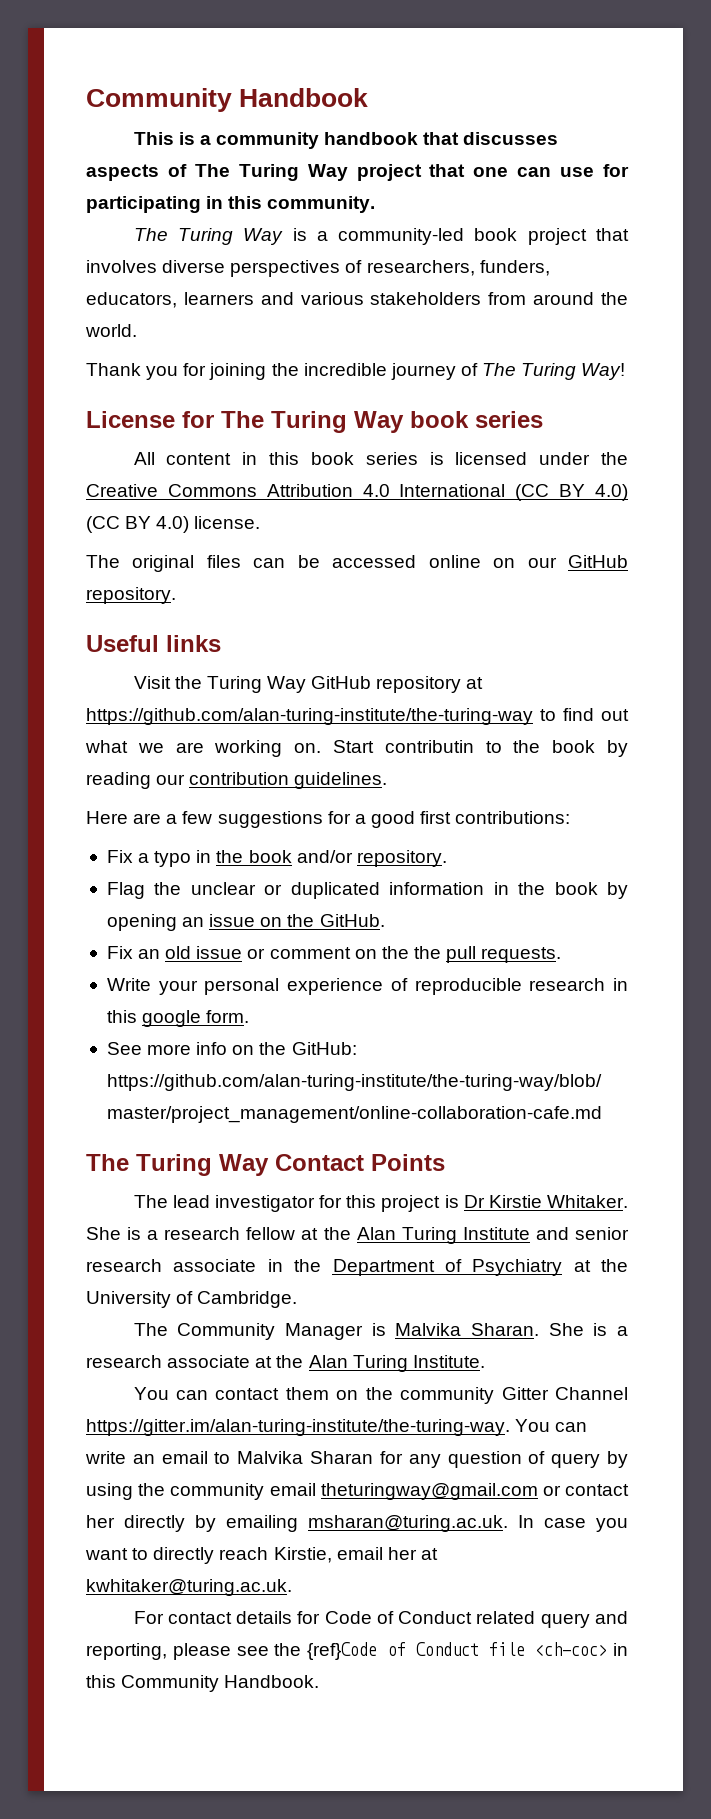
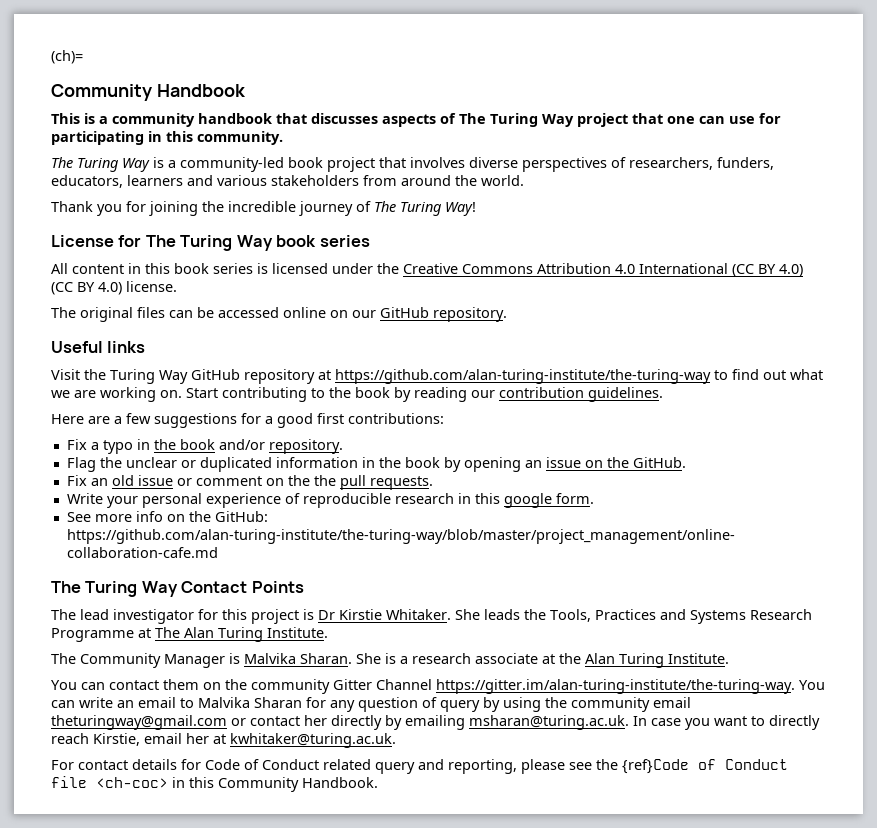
(86, 100) none -> [51,50,83,64] (ch)= //
[384,740,474,753] contributin -> [222,387,307,402] contributing
[127,1227,629,1244] [86,1259,628,1276] [86,1291,298,1308] is a research fellow at the Alan Turing Institute and senior research associate in the Department of Psychiatry at the University of Cambridge. -> [484,609,812,624] [51,627,328,642] leads the Tools, Practices and Systems Research Programme at The Alan Turing Institute.

